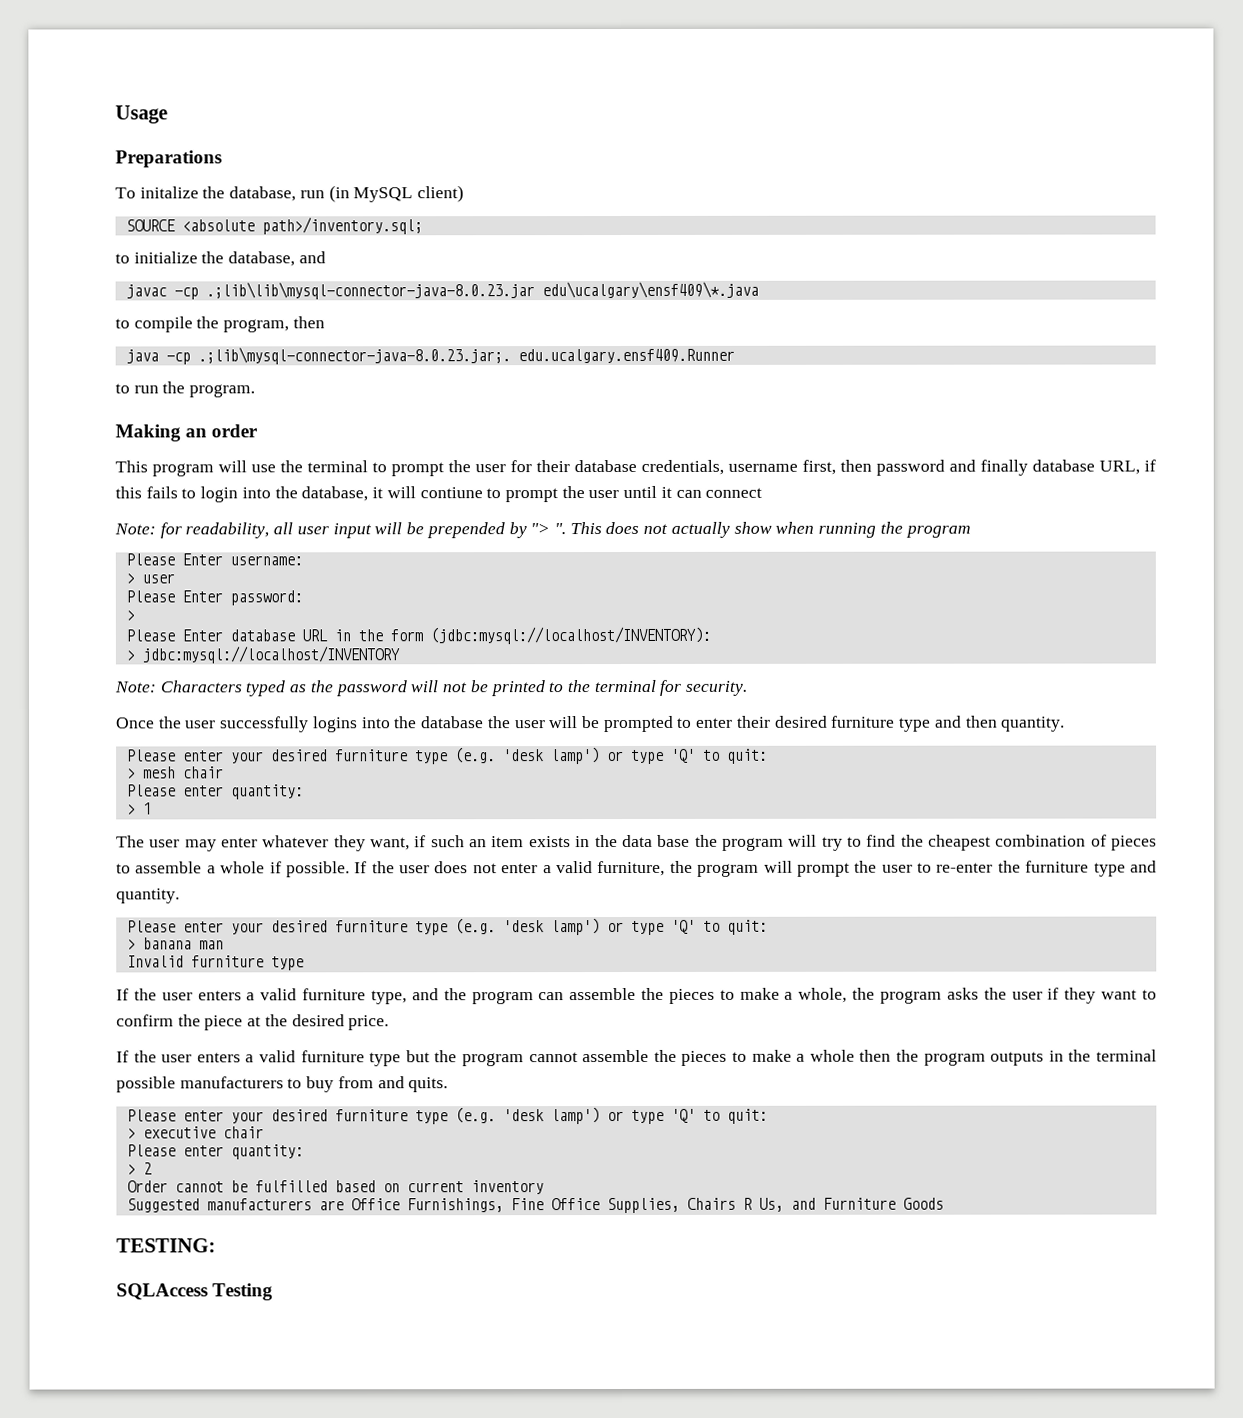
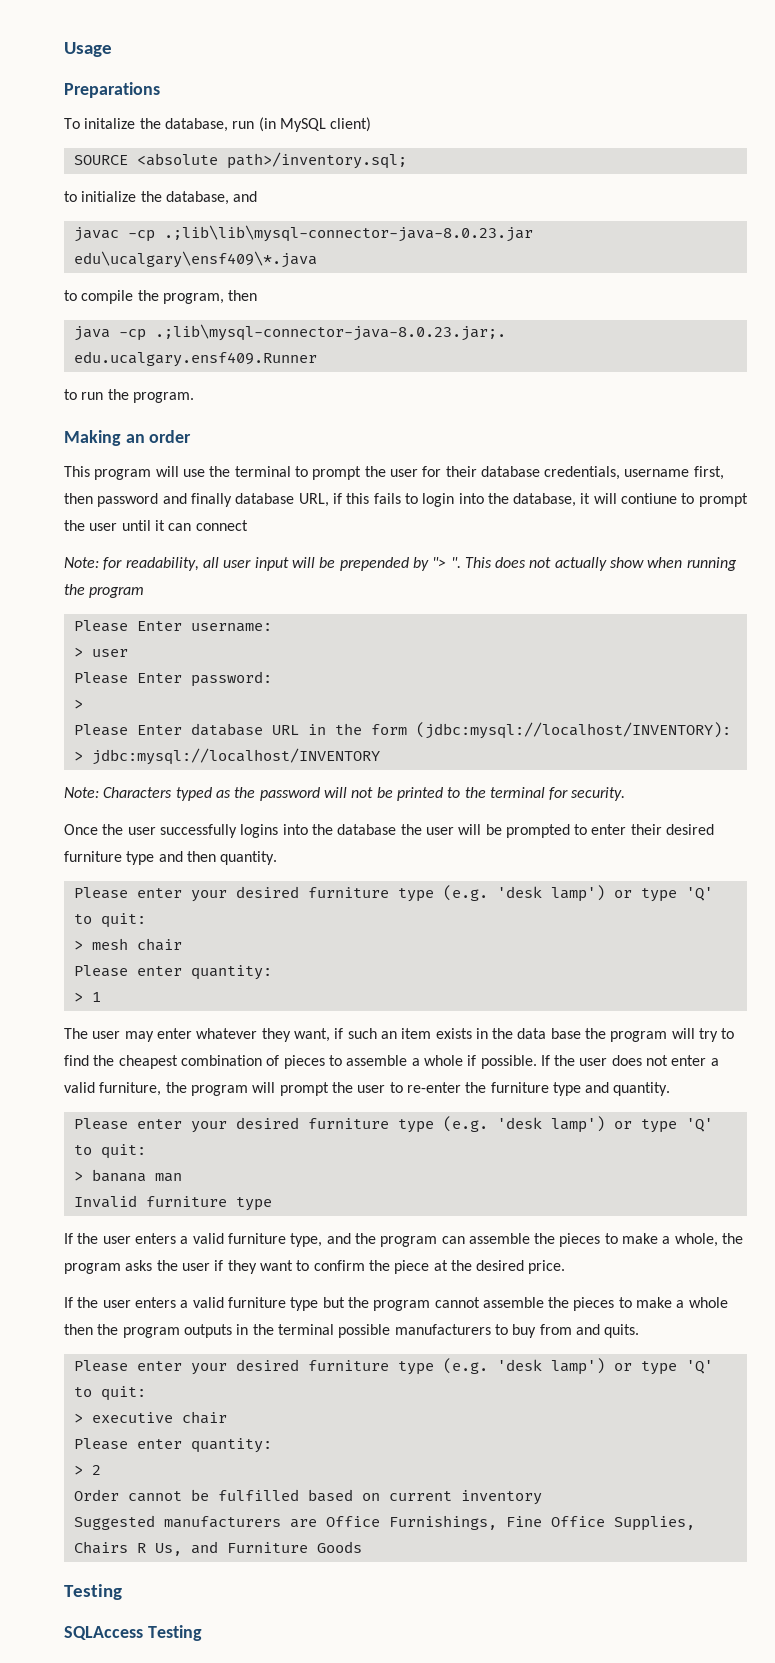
[116,1238,216,1253] TESTING: -> [64,1584,122,1600] Testing

